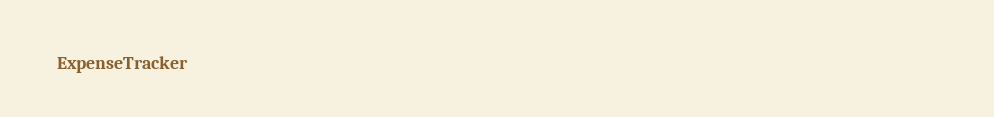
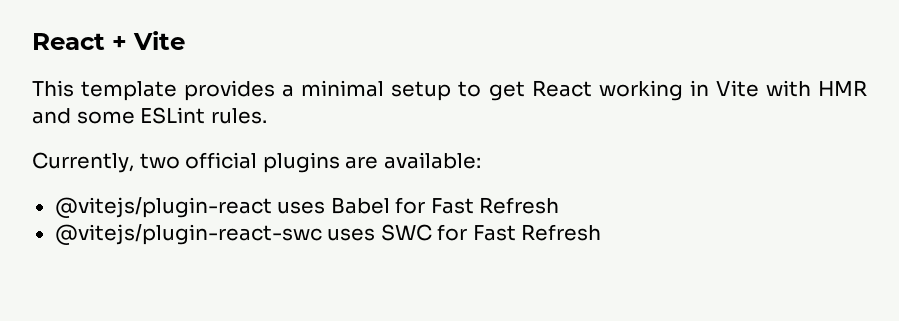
[57,56,188,73] ExpenseTracker -> [32,31,185,50] [32,80,868,101] [32,107,267,124] [32,152,481,173] [54,197,560,218] [54,224,602,245] React + Vite // This template provides a minimal setup to get React working in Vite with HMR and some ESLint rules. // Currently, two official plugins are available: // @vitejs/plugin-react uses Babel for Fast Refresh // @vitejs/plugin-react-swc uses SWC for Fast Refresh

